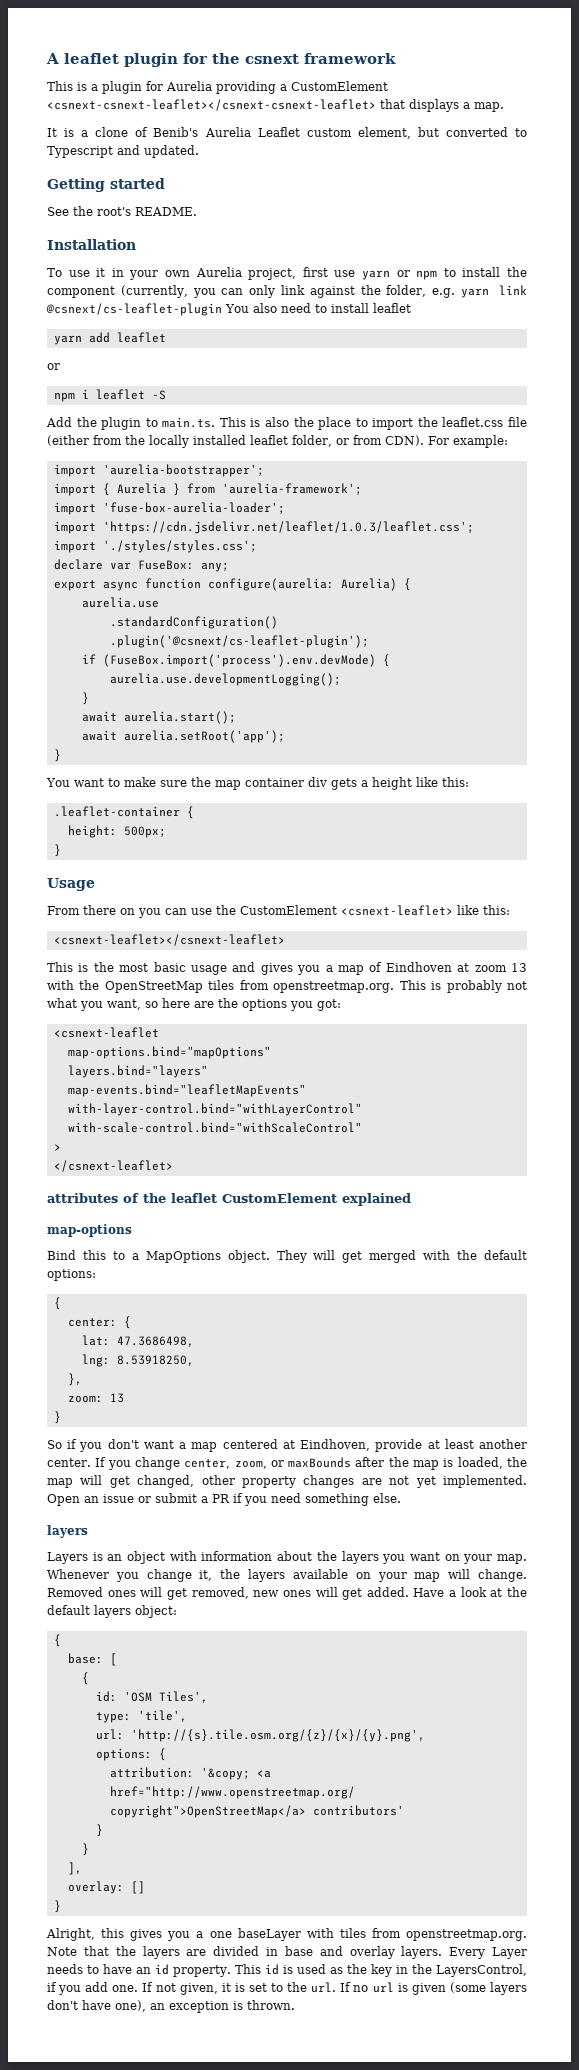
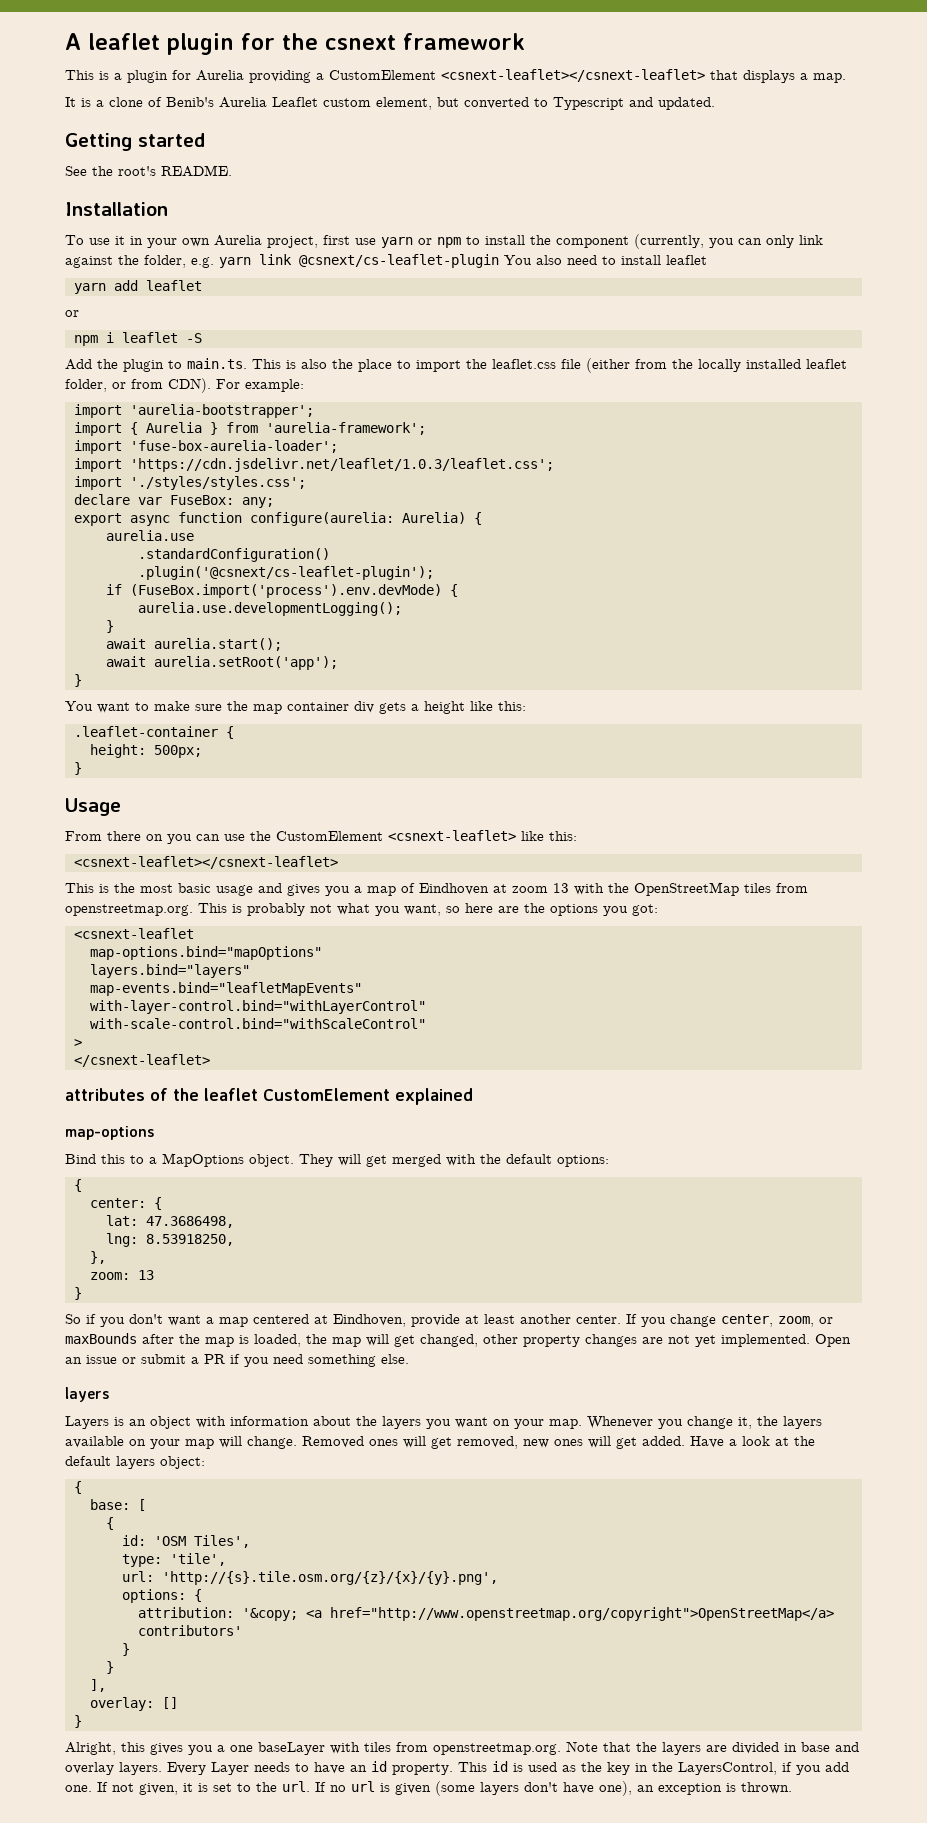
[47,99,376,111] <csnext-csnext-leaflet></csnext-csnext-leaflet> -> [441,69,705,82] <csnext-leaflet></csnext-leaflet>

